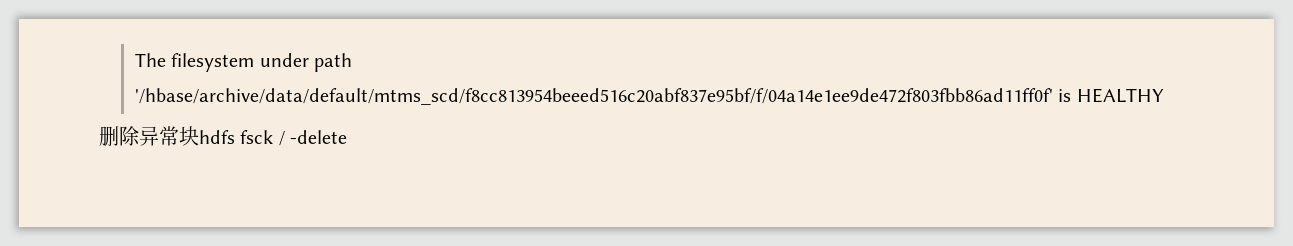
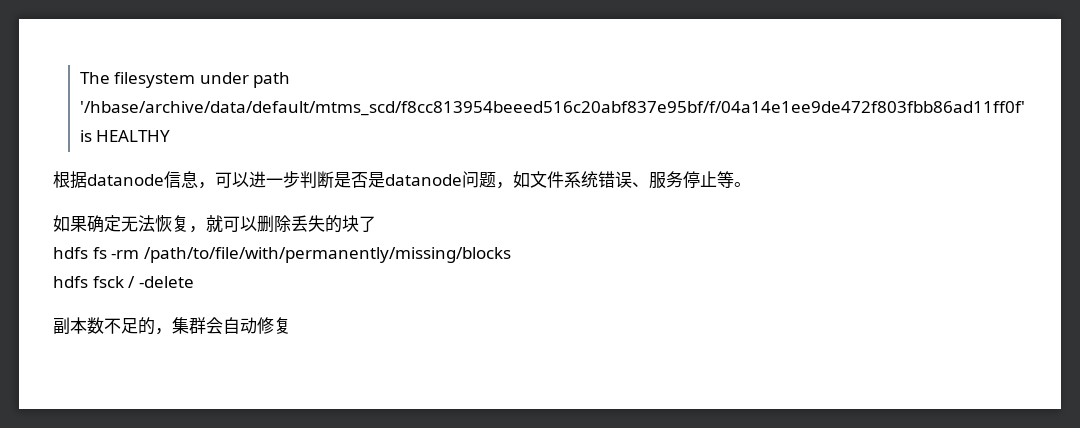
[99,126,348,146] 删除异常块hdfs fsck / -delete -> [53,171,751,189] [53,215,376,233] [53,247,511,263] [53,276,194,288] [53,317,291,335] 根据datanode信息，可以进一步判断是否是datanode问题，如文件系统错误、服务停止等。 // 如果确定无法恢复，就可以删除丢失的块了 // hdfs fs -rm /path/to/file/with/permanently/missing/blocks // hdfs fsck / -delete // 副本数不足的，集群会自动修复

